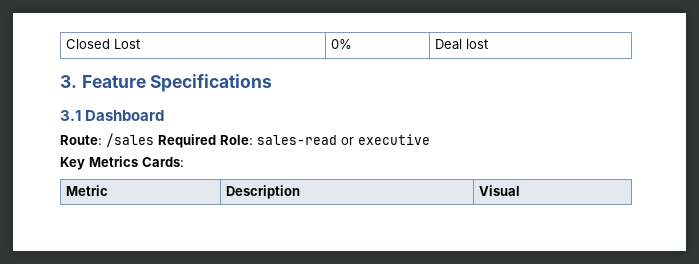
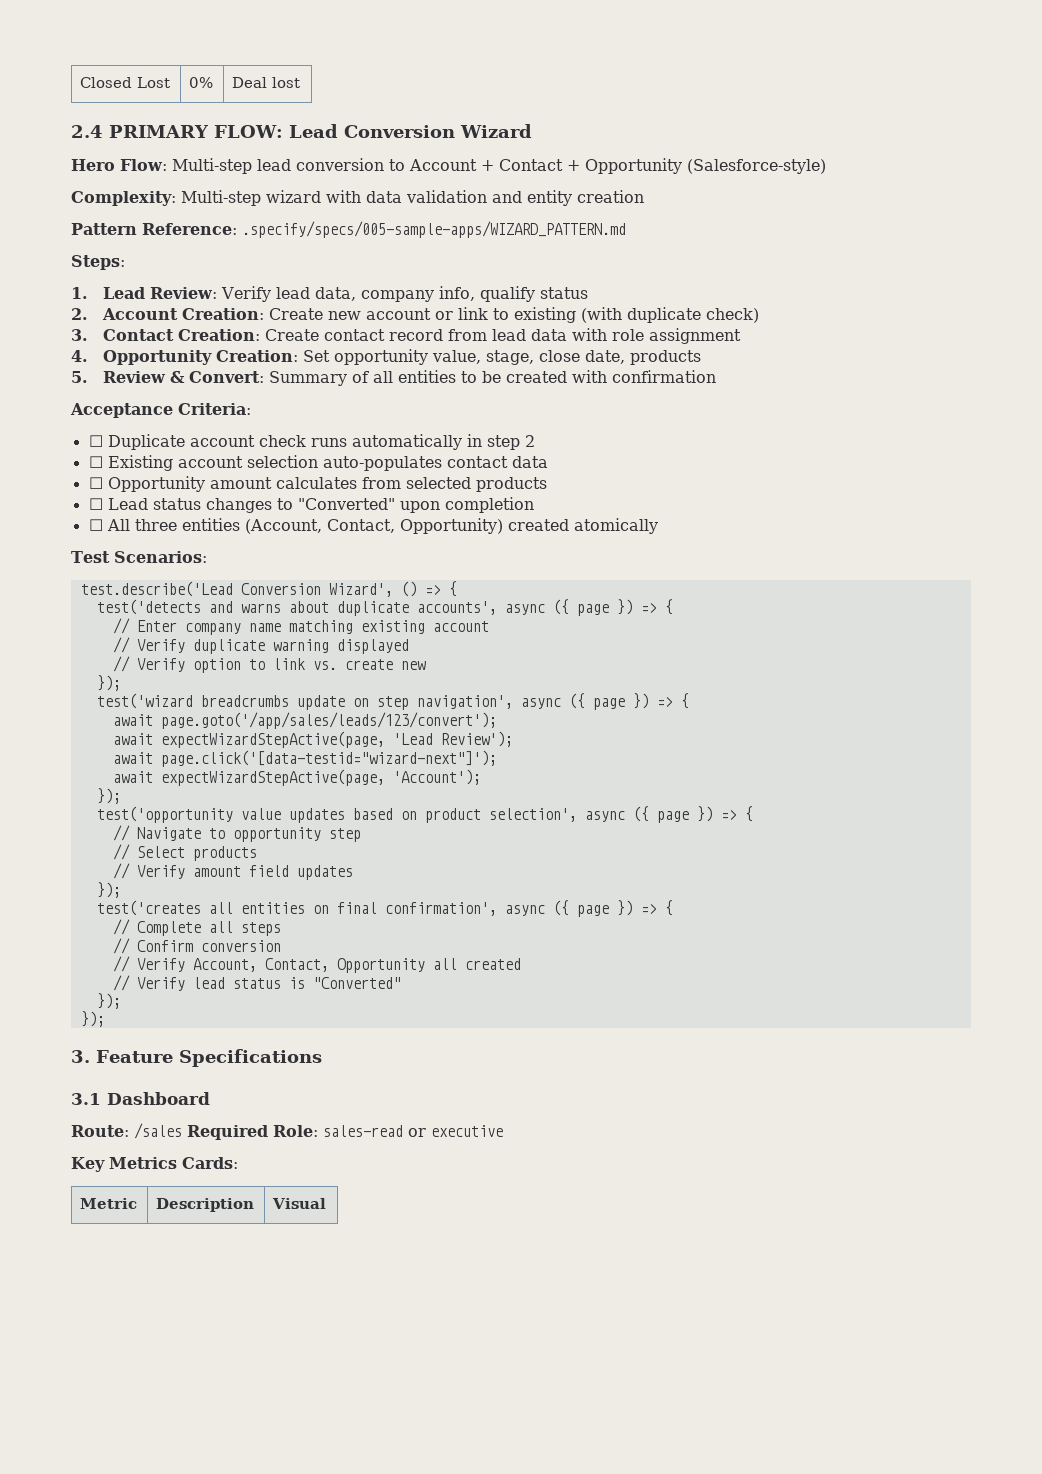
(489, 44) none -> [71,124,532,138] [71,158,826,174] [71,190,644,206] [71,221,626,238] [71,255,125,270] [71,286,588,302] [71,307,759,323] [71,328,741,344] [71,349,701,365] [71,370,716,386] [70,403,251,418] [88,434,535,450] [88,455,548,471] [88,476,547,492] [88,497,534,513] [88,518,658,534] [71,551,207,563] [80,581,457,597] [96,599,673,616] [112,618,489,635] [112,637,409,654] [112,656,426,673] [96,675,121,691] [96,693,689,710] [112,712,497,729] [112,731,513,748] [112,750,497,767] [112,769,481,786] [96,788,121,804] [96,806,753,823] [112,825,361,842] [112,844,257,861] [112,863,353,880] [96,882,121,898] [96,900,673,917] [112,919,281,936] [112,938,281,954] [112,956,521,973] [112,975,401,991] [96,993,121,1009] [80,1011,105,1027] // 2.4 PRIMARY FLOW: Lead Conversion Wizard // Hero Flow: Multi-step lead conversion to Account + Contact + Opportunity (Salesforce-style) // Complexity: Multi-step wizard with data validation and entity creation // Pattern Reference: .specify/specs/005-sample-apps/WIZARD_PATTERN.md // Steps: // 1. Lead Review: Verify lead data, company info, qualify status // 2. Account Creation: Create new account or link to existing (with duplicate check) // 3. Contact Creation: Create contact record from lead data with role assignment // 4. Opportunity Creation: Set opportunity value, stage, close date, products // 5. Review & Convert: Summary of all entities to be created with confirmation // Acceptance Criteria: // ☐ Duplicate account check runs automatically in step 2 // ☐ Existing account selection auto-populates contact data // ☐ Opportunity amount calculates from selected products // ☐ Lead status changes to "Converted" upon completion // ☐ All three entities (Account, Contact, Opportunity) created atomically // Test Scenarios: // test.describe('Lead Conversion Wizard', () => { // test('detects and warns about duplicate accounts', async ({ page }) => { // // Enter company name matching existing account // // Verify duplicate warning displayed // // Verify option to link vs. create new // }); // test('wizard breadcrumbs update on step navigation', async ({ page }) => { // await page.goto('/app/sales/leads/123/convert'); // await expectWizardStepActive(page, 'Lead Review'); // await page.click('[data-testid="wizard-next"]'); // await expectWizardStepActive(page, 'Account'); // }); // test('opportunity value updates based on product selection', async ({ page }) => { // // Navigate to opportunity step // // Select products // // Verify amount field updates // }); // test('creates all entities on final confirmation', async ({ page }) => { // // Complete all steps // // Confirm conversion // // Verify Account, Contact, Opportunity all created // // Verify lead status is "Converted" // }); // });

